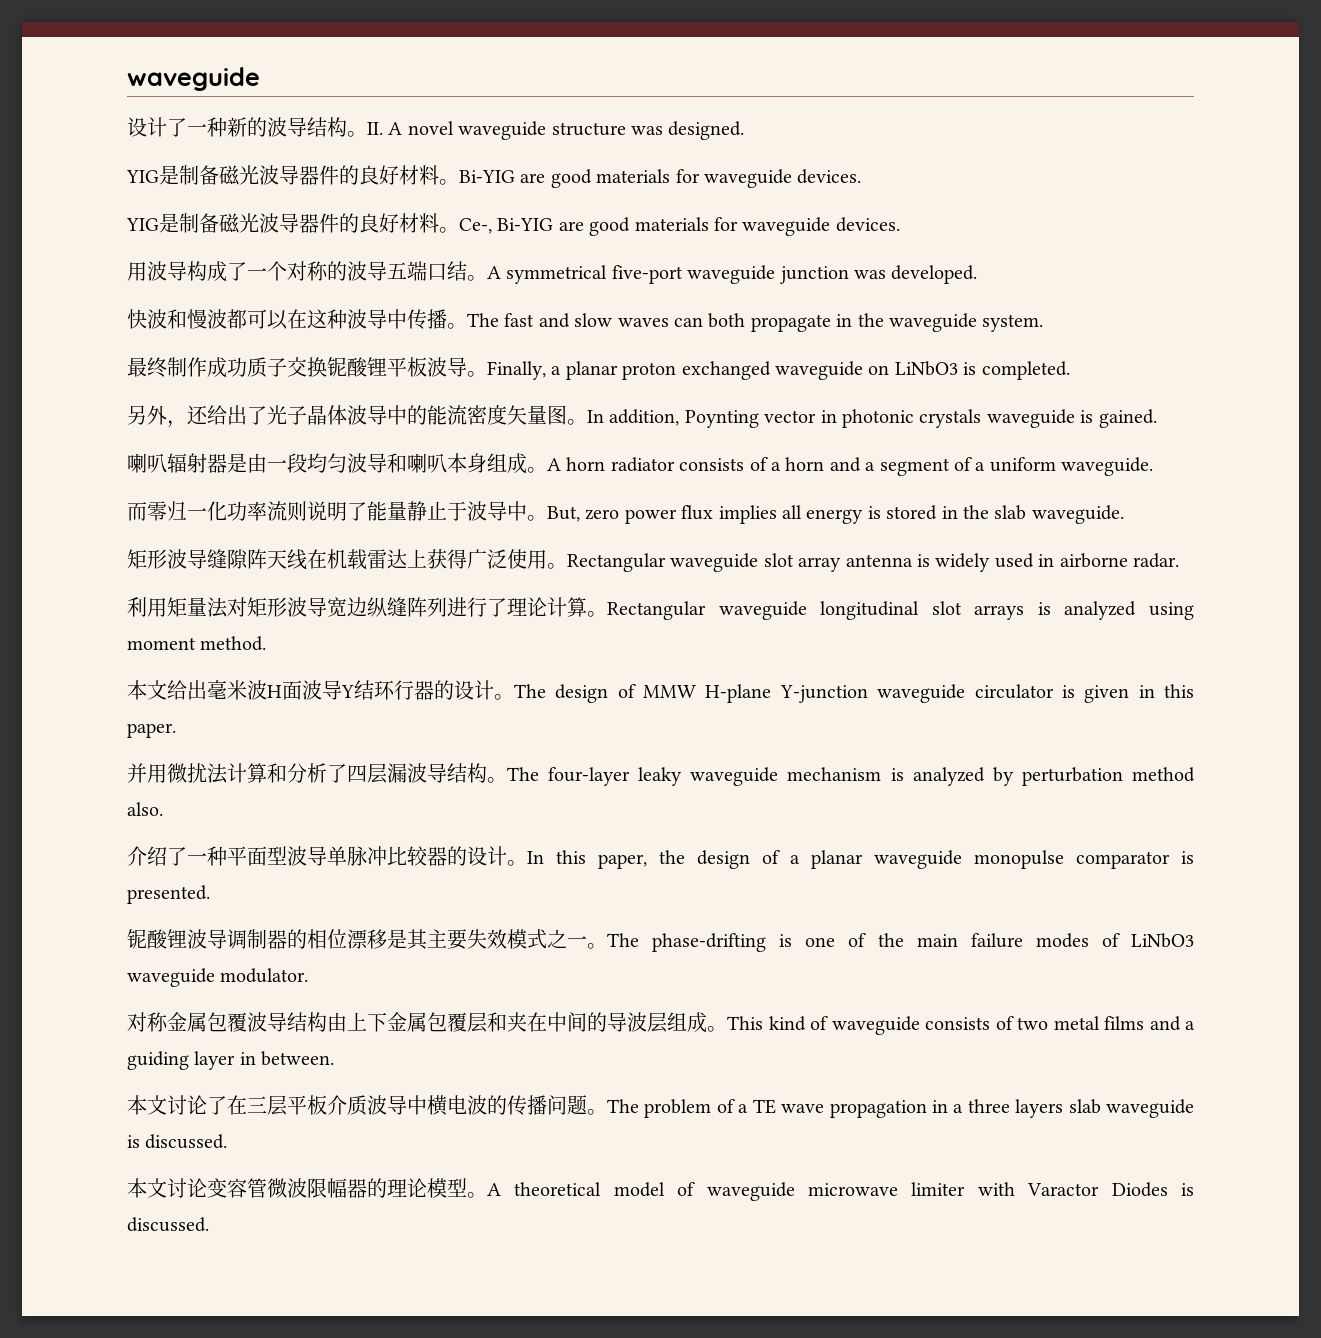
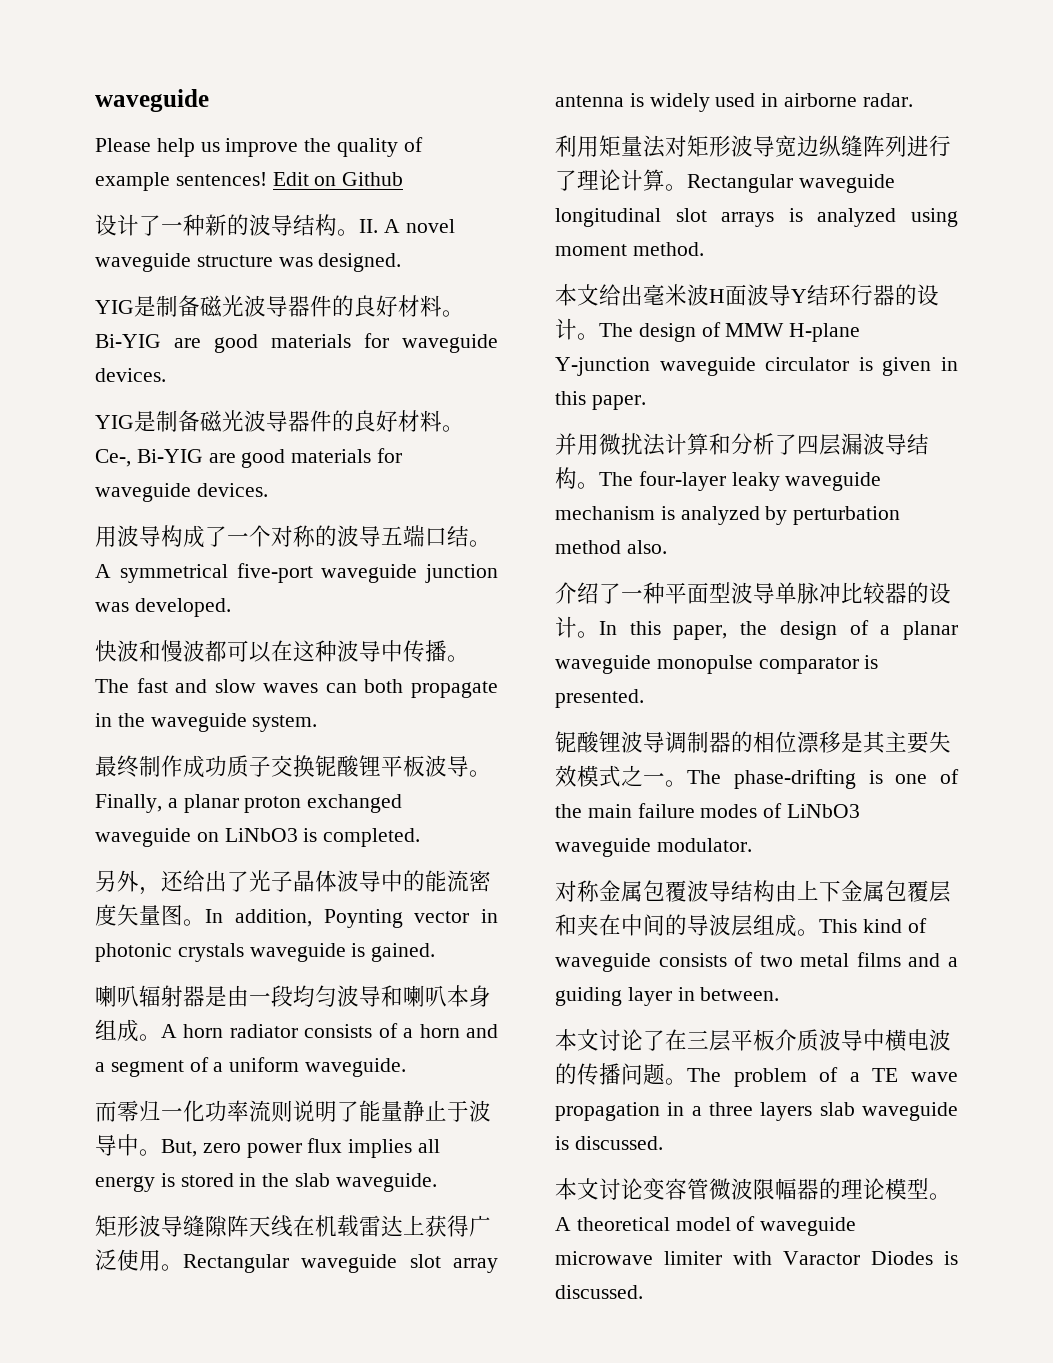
[127,67,260,91] waveguide -> [95,89,209,112] [95,137,423,157] [95,172,404,191] waveguide // Please help us improve the quality of example sentences! Edit on Github

